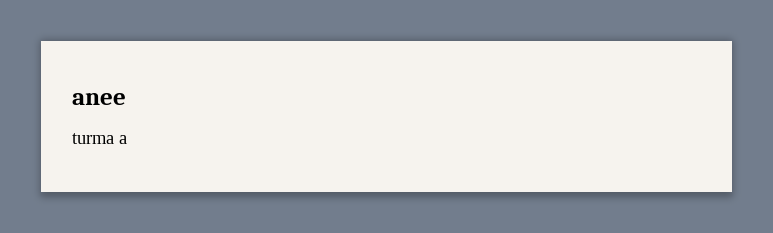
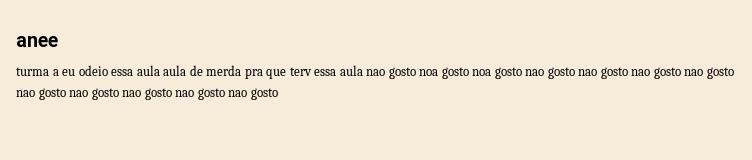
(127, 139) none -> [62,65,734,79] [16,88,278,100] eu odeio essa aula aula de merda pra que terv essa aula nao gosto noa gosto noa gosto nao gosto nao gosto nao gosto nao gosto nao gosto nao gosto nao gosto nao gosto nao gosto

